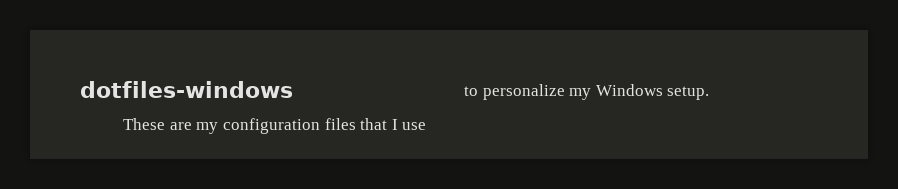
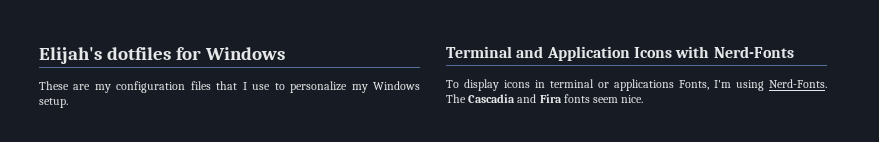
[80,81,293,98] dotfiles-windows -> [39,47,285,64] Elijah's dotfiles for Windows
(710, 93) none -> [446,46,794,61] [446,79,827,91] [446,94,644,103] // Terminal and Application Icons with Nerd-Fonts // To display icons in terminal or applications Fonts, I'm using Nerd-Fonts. The Cascadia and Fira fonts seem nice.

